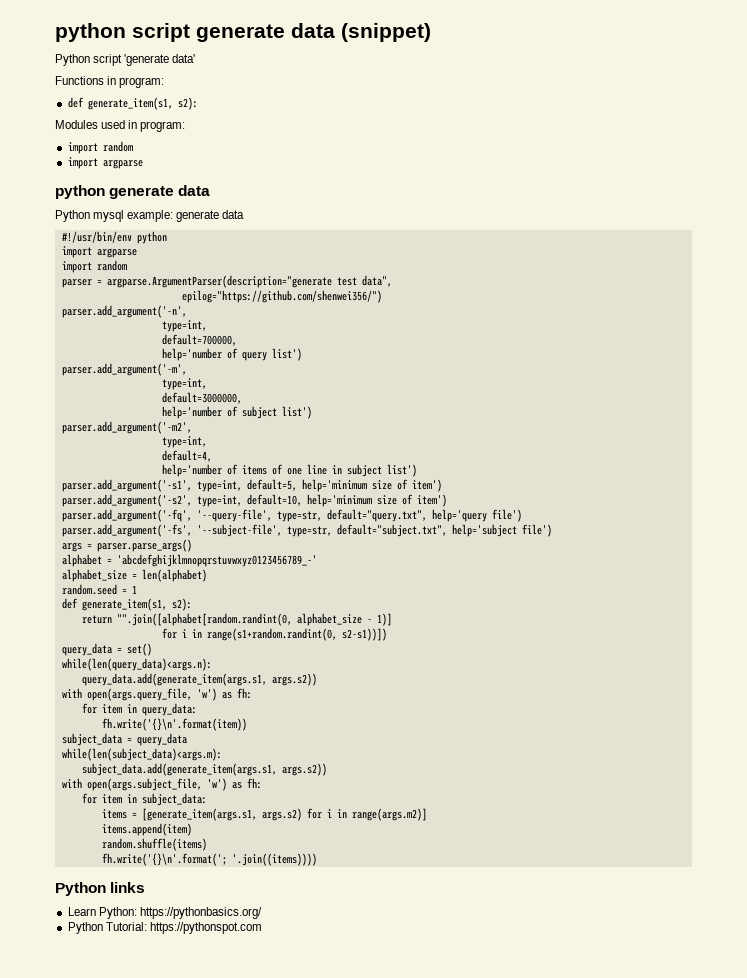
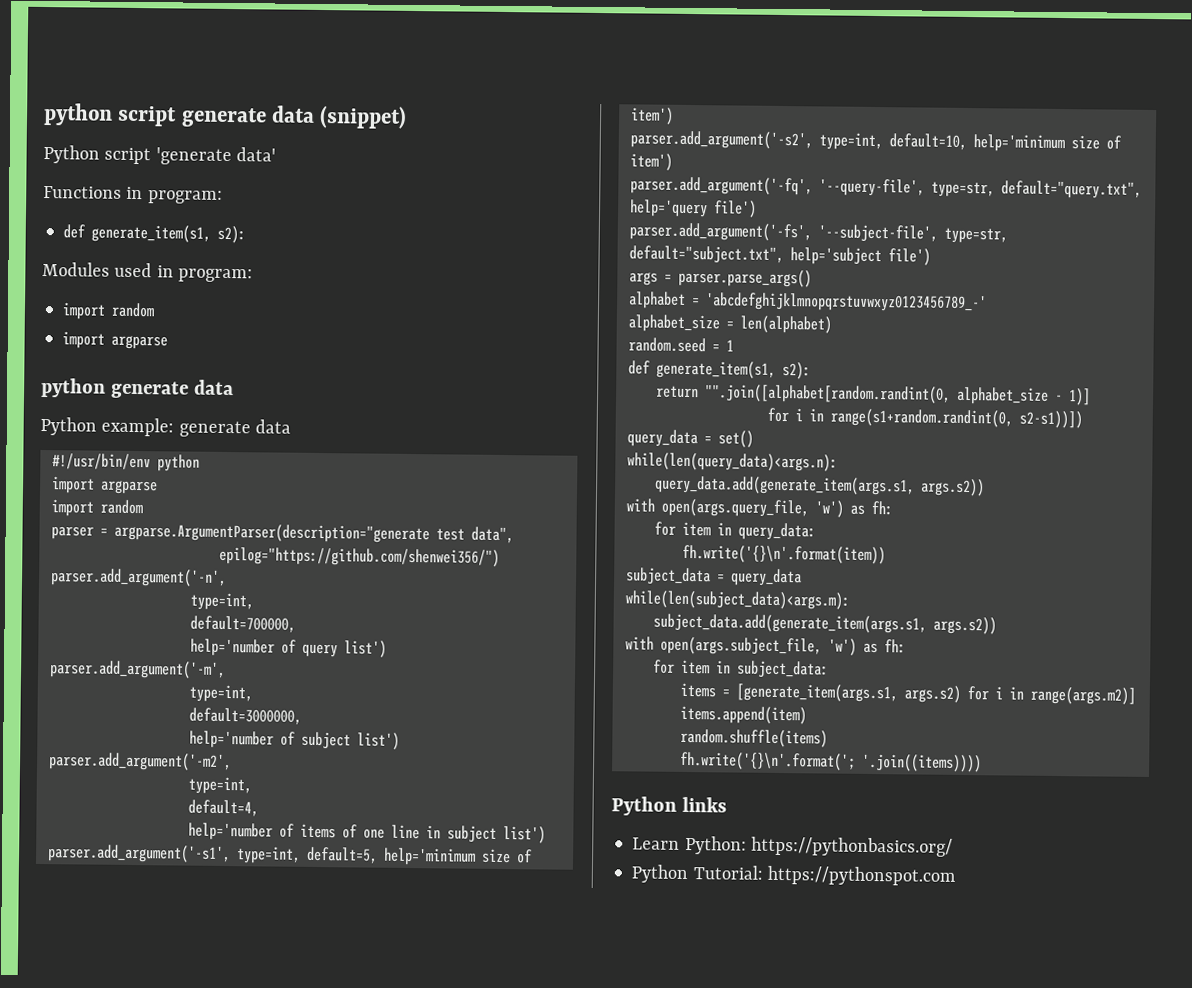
[93,210,125,222] mysql -> (97, 426) none

